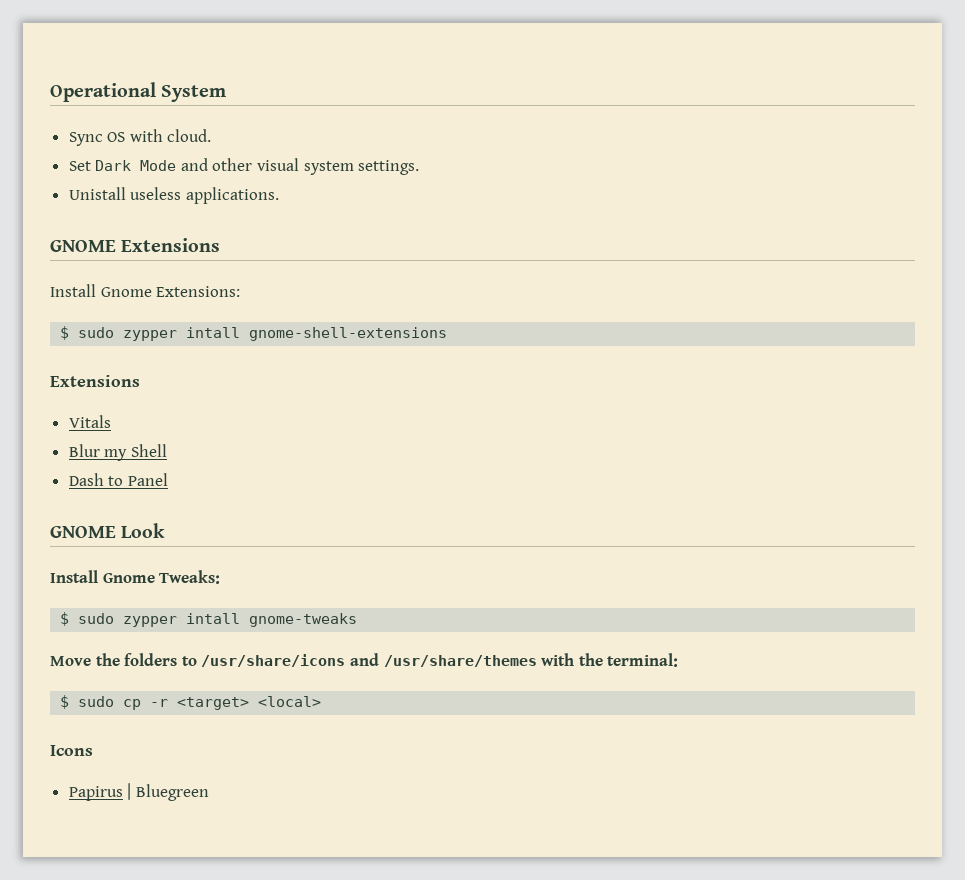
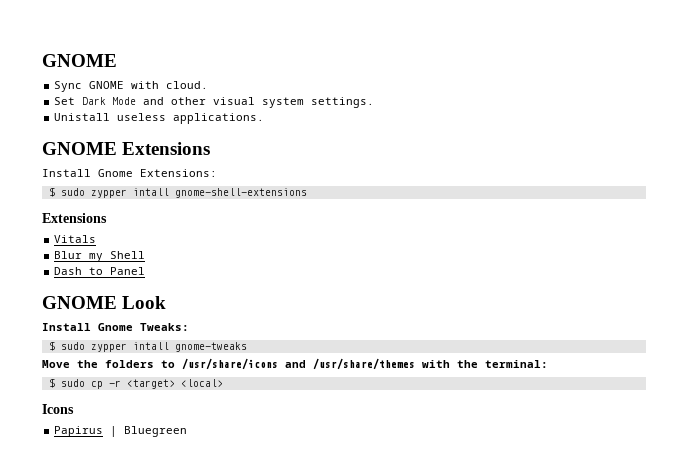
[50,82,227,102] Operational System -> [42,54,117,67] GNOME
[107,132,126,142] OS -> [89,81,125,89] GNOME

